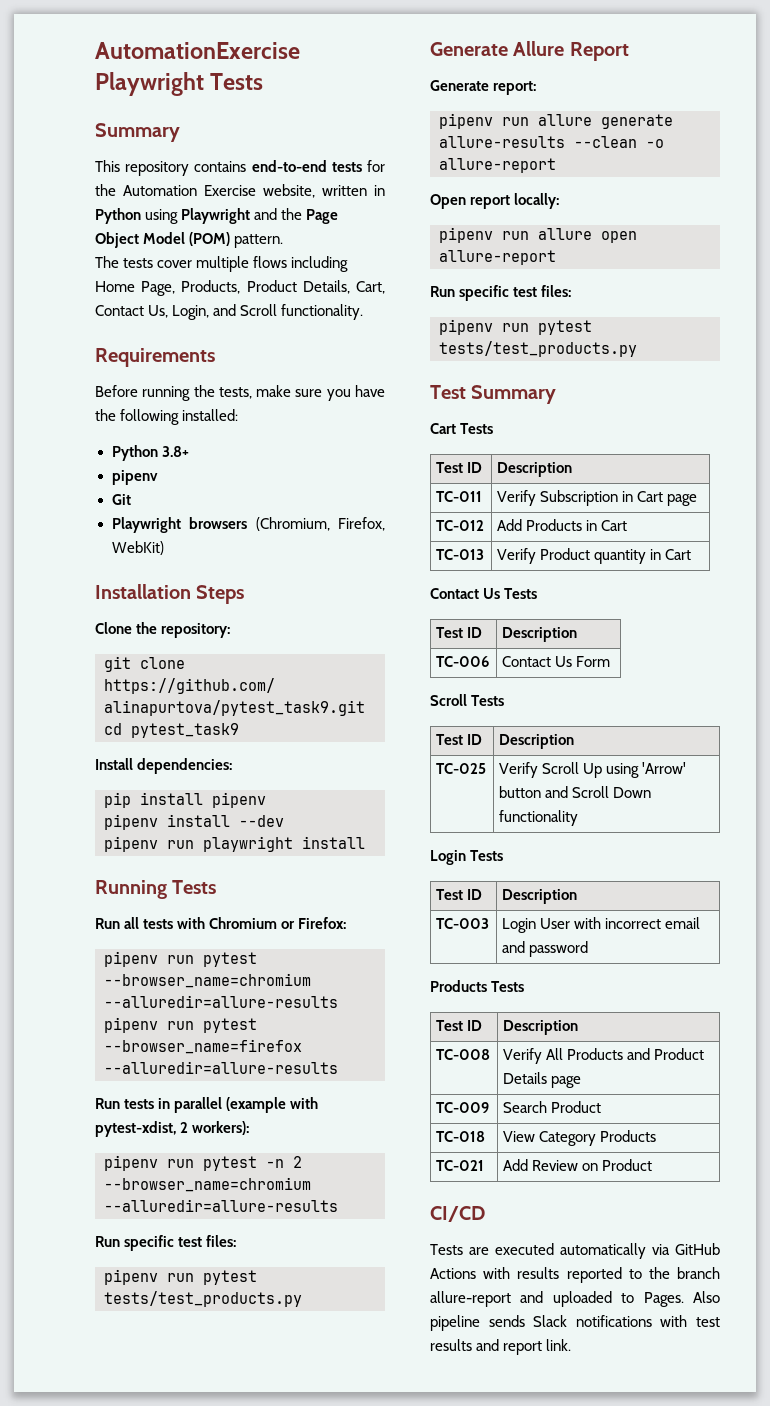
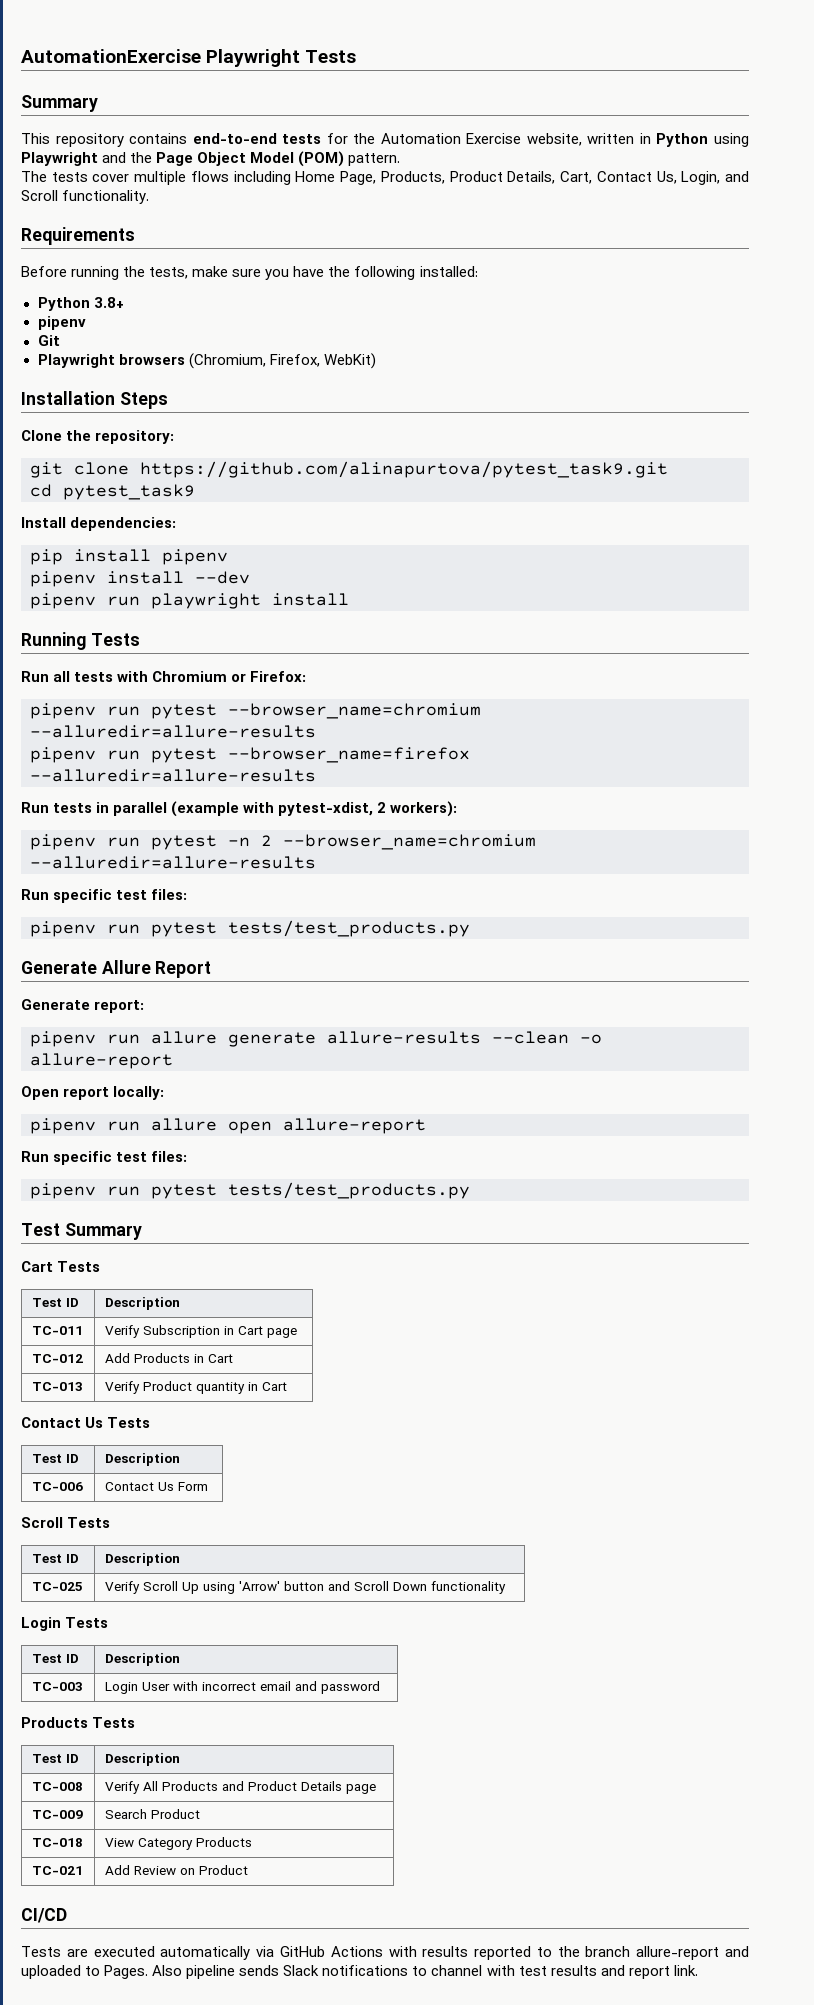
(652, 1321) none -> [412,1965,483,1976] to channel

